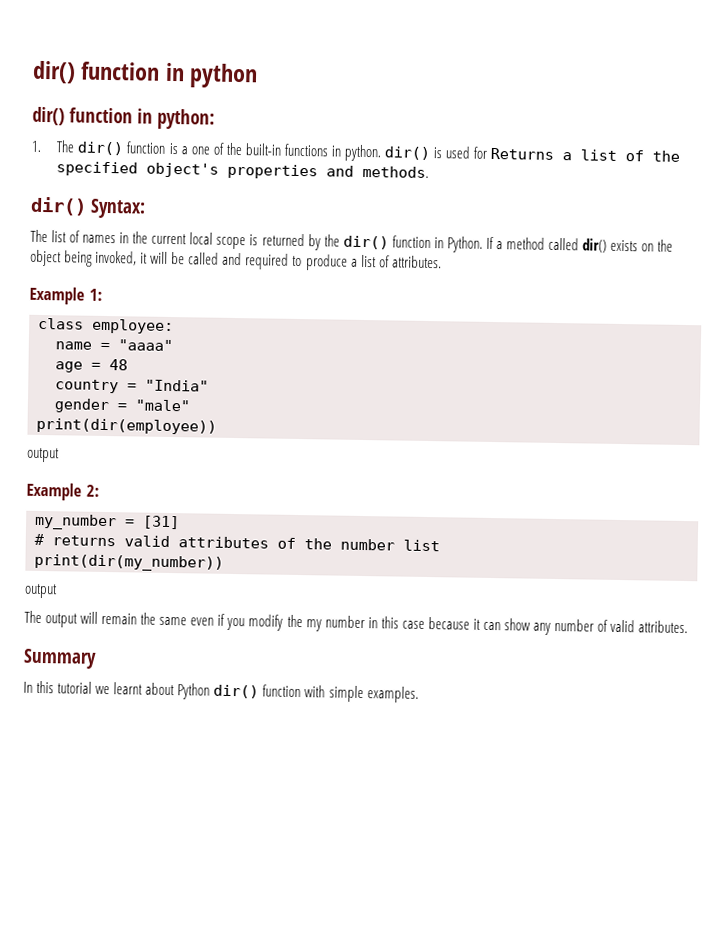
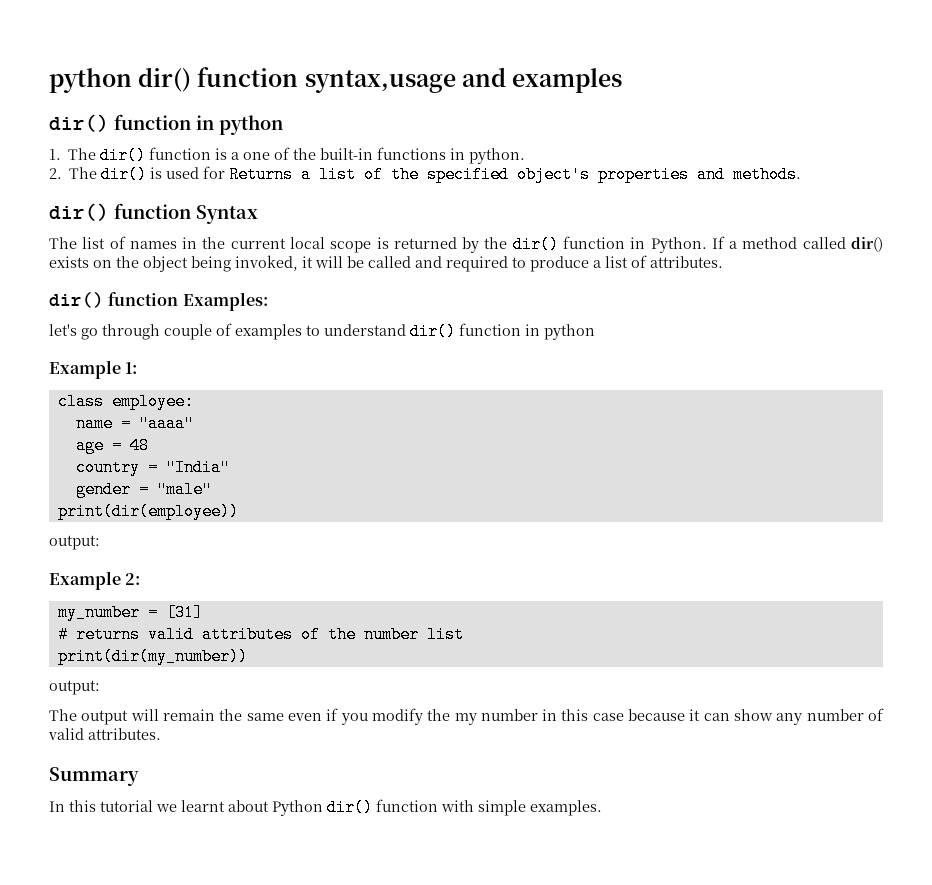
[32,60,259,89] [32,106,216,130] dir() function in python // dir() function in python: -> [49,67,623,93] [49,114,283,135] python dir() function syntax,usage and examples // dir() function in python
(381, 153) none -> [49,167,98,179] // 2. The
[90,198,147,219] Syntax: -> [114,203,258,224] function Syntax
(442, 262) none -> [49,292,268,311] [49,323,595,340] // dir() function Examples: // let's go through couple of examples to understand dir() function in python
[27,447,60,463] output -> [49,535,100,550] output:
[24,583,58,599] output -> [49,680,100,695] output:

